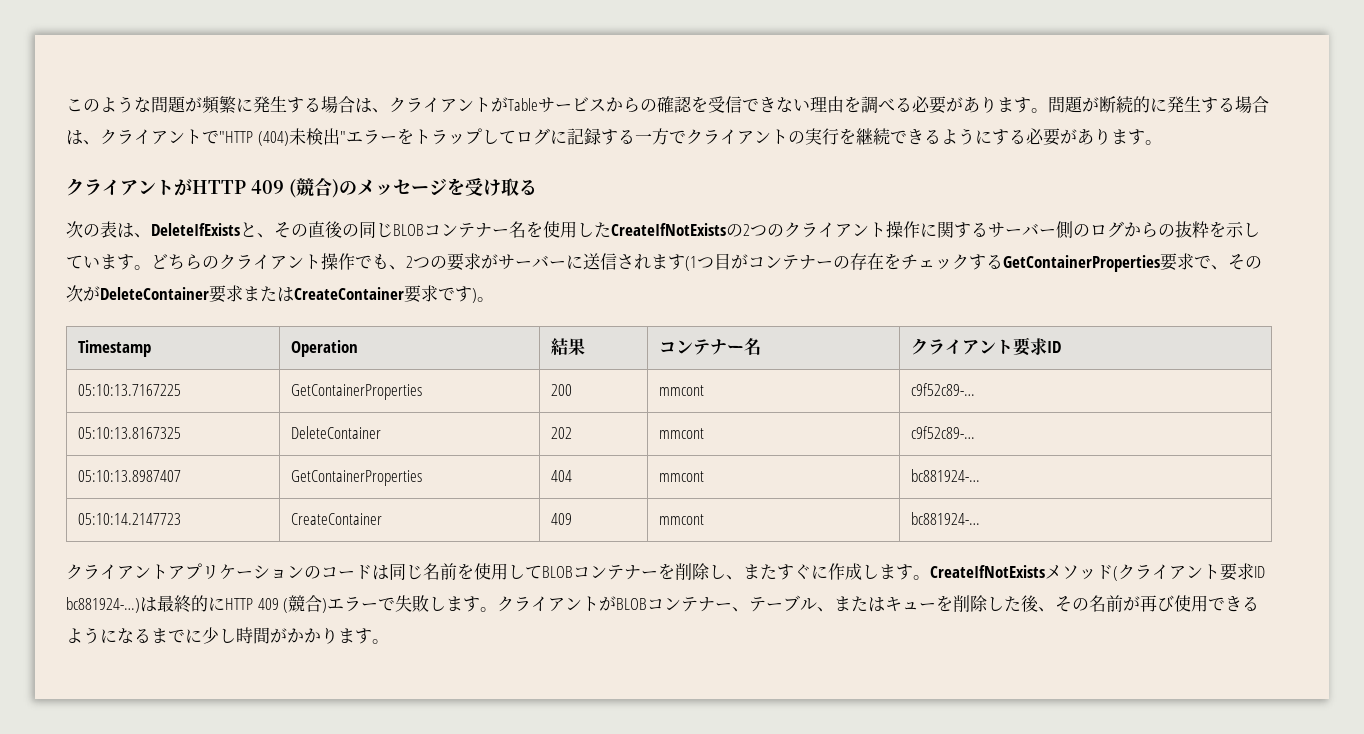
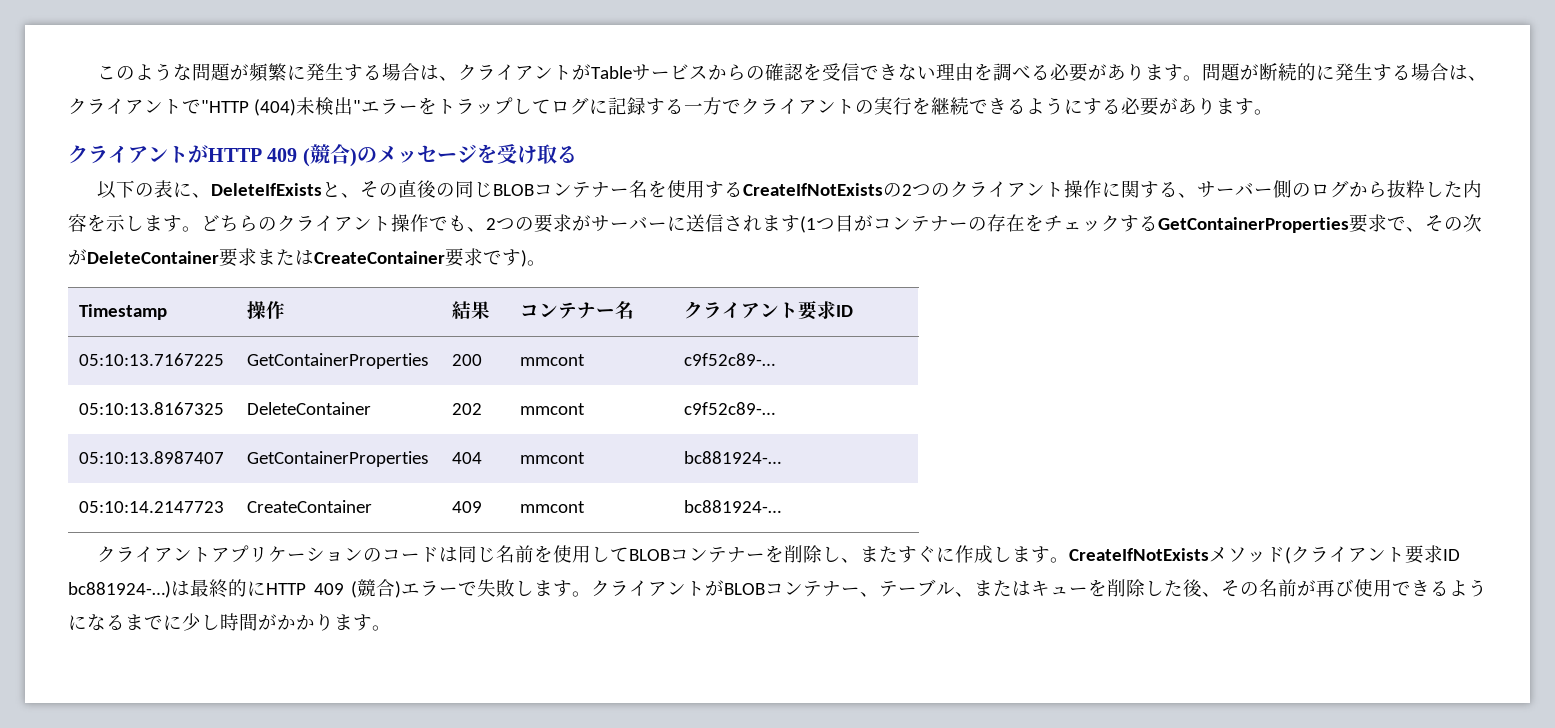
[66,221,134,238] 次の表は -> [96,180,192,199] 以下の表に
[577,222,611,238] した -> [704,181,743,198] する
(988, 229) none -> [1177,193,1197,198] 、
[1158,221,1260,238] [66,255,100,269] の抜粋を示してい -> [1386,180,1482,198] [68,214,144,232] 抜粋した内容を示し
[290,340,358,357] Operation -> [247,301,286,319] 操作

